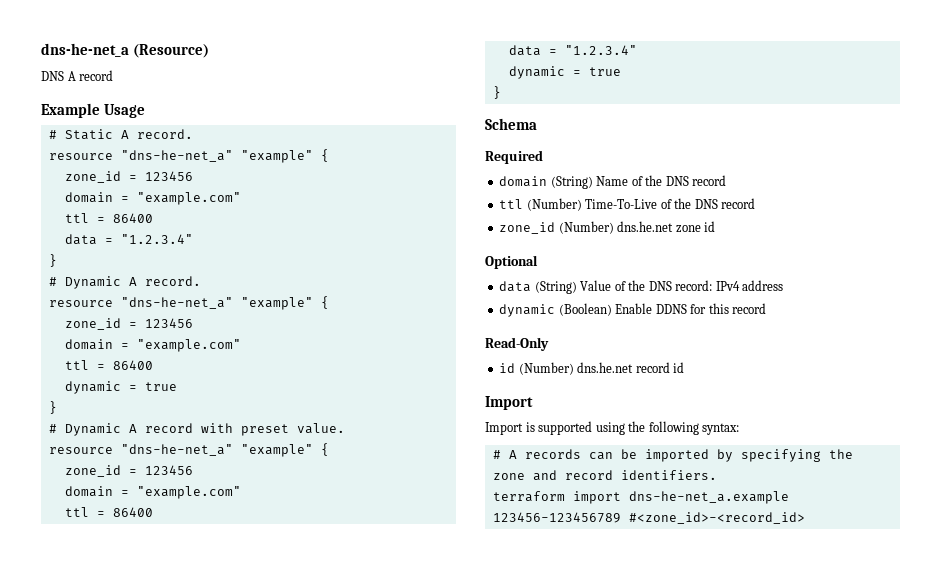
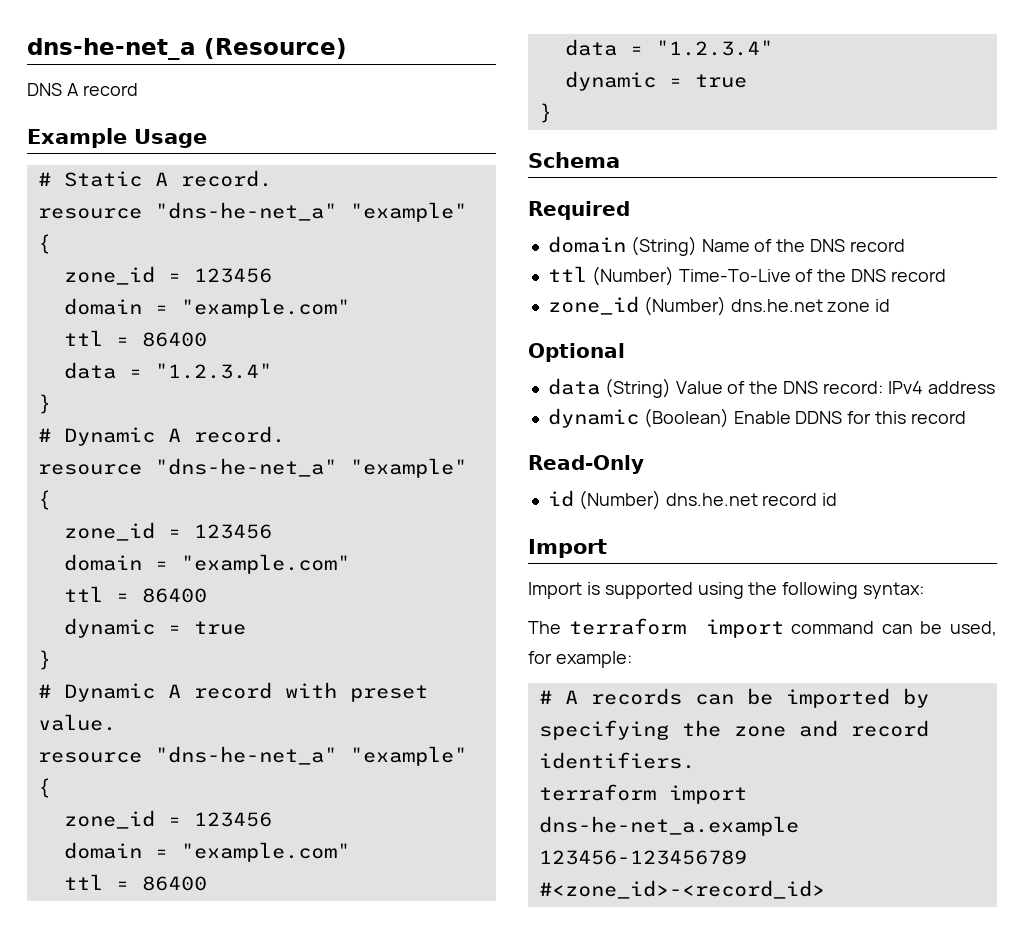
(740, 429) none -> [528,618,997,638] [528,651,632,668] // The terraform import command can be used, for example:

